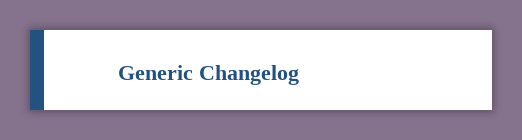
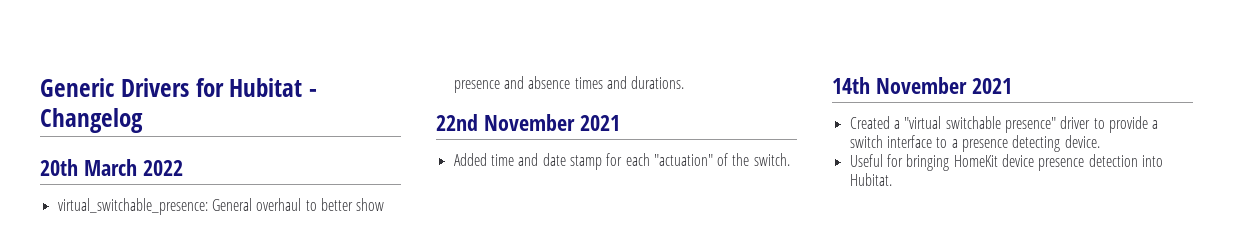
[199,65,299,85] Changelog -> [120,78,317,97] [40,108,143,133] [40,159,183,176] [57,198,385,215] [453,76,685,93] [436,114,620,131] [453,153,790,170] [832,77,1012,94] [849,116,1159,133] [849,135,1100,152] [849,154,1163,171] [849,173,892,186] Drivers for Hubitat - Changelog // 20th March 2022 // virtual_switchable_presence: General overhaul to better show presence and absence times and durations. // 22nd November 2021 // Added time and date stamp for each "actuation" of the switch. // 14th November 2021 // Created a "virtual switchable presence" driver to provide a switch interface to a presence detecting device. // Useful for bringing HomeKit device presence detection into Hubitat.

